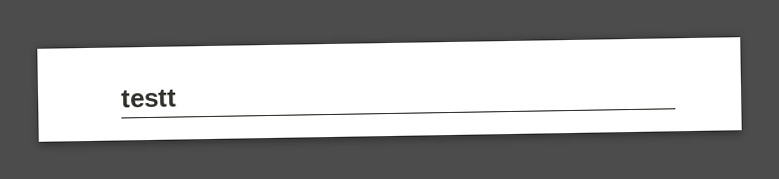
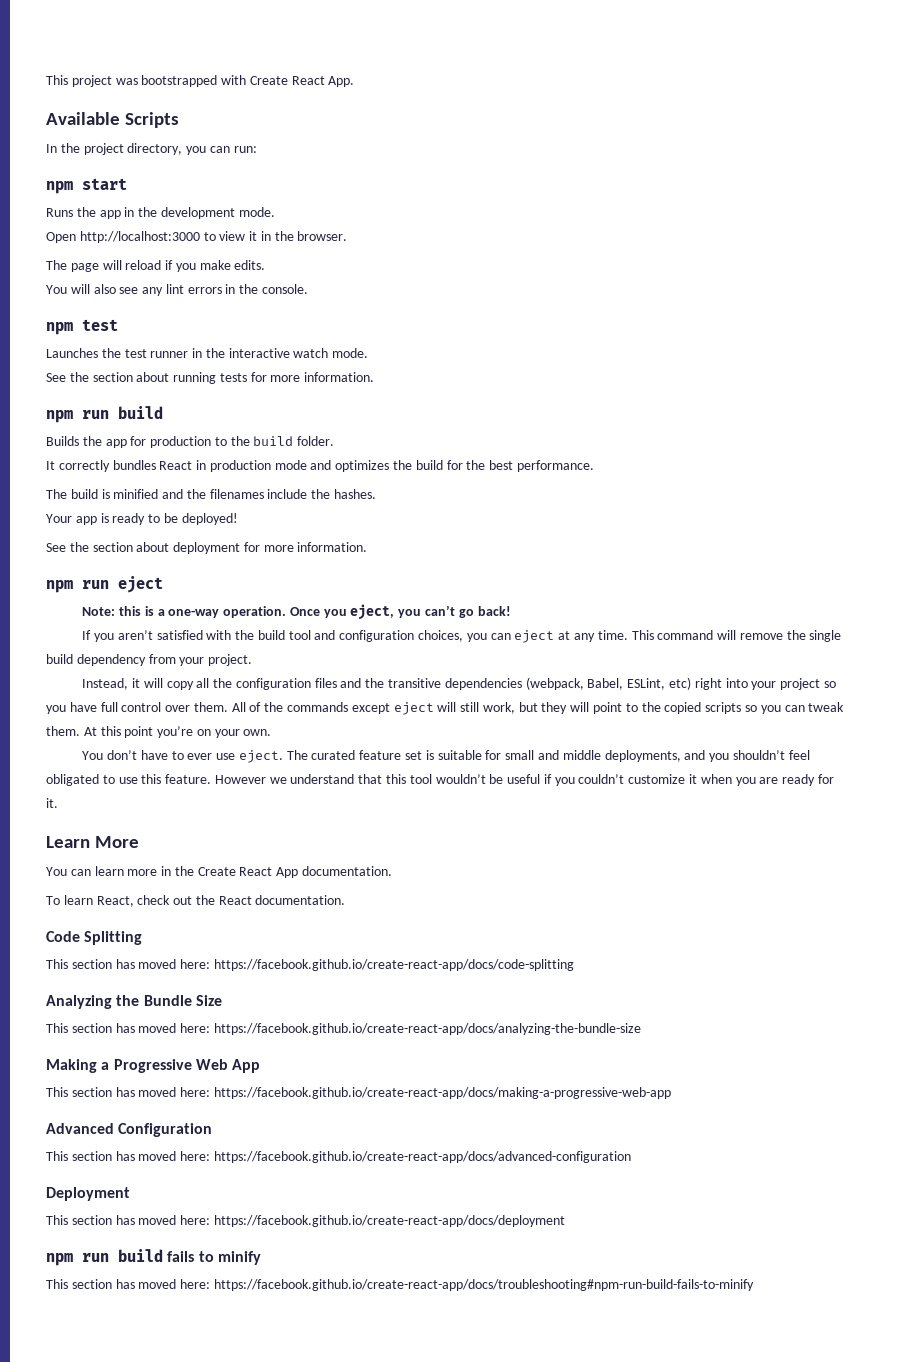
[120,89,177,108] testt -> [46,75,355,87] [46,112,180,128] [46,143,257,155] [46,178,127,194] [46,207,275,219] [46,231,348,243] [46,260,266,272] [46,284,309,296] [46,319,118,335] [46,348,369,358] [46,372,375,384] [46,406,163,423] [46,436,335,448] [46,460,594,472] [46,489,377,499] [46,513,238,525] [46,542,368,554] [46,576,163,593] [82,604,511,620] [82,630,842,643] [46,654,253,666] [82,677,836,690] [46,702,845,715] [46,726,272,738] [82,750,810,763] [46,774,834,786] [46,798,58,808] [46,836,140,848] [46,866,393,878] [46,895,346,907] [46,931,143,945] [46,959,574,971] [46,995,222,1009] [46,1023,641,1035] [46,1059,261,1073] [46,1087,671,1099] [46,1123,213,1137] [46,1151,631,1163] [46,1187,130,1201] [46,1215,565,1227] [46,1249,261,1266] [46,1279,754,1291] This project was bootstrapped with Create React App. // Available Scripts // In the project directory, you can run: // npm start // Runs the app in the development mode. // Open http://localhost:3000 to view it in the browser. // The page will reload if you make edits. // You will also see any lint errors in the console. // npm test // Launches the test runner in the interactive watch mode. // See the section about running tests for more information. // npm run build // Builds the app for production to the build folder. // It correctly bundles React in production mode and optimizes the build for the best performance. // The build is minified and the filenames include the hashes. // Your app is ready to be deployed! // See the section about deployment for more information. // npm run eject // Note: this is a one-way operation. Once you eject, you can’t go back! // If you aren’t satisfied with the build tool and configuration choices, you can eject at any time. This command will remove the single build dependency from your project. // Instead, it will copy all the configuration files and the transitive dependencies (webpack, Babel, ESLint, etc) right into your project so you have full control over them. All of the commands except eject will still work, but they will point to the copied scripts so you can tweak them. At this point you’re on your own. // You don’t have to ever use eject. The curated feature set is suitable for small and middle deployments, and you shouldn’t feel obligated to use this feature. However we understand that this tool wouldn’t be useful if you couldn’t customize it when you are ready for it. // Learn More // You can learn more in the Create React App documentation. // To learn React, check out the React documentation. // Code Splitting // This section has moved here: https://facebook.github.io/create-react-app/docs/code-splitting // Analyzing the Bundle Size // This section has moved here: https://facebook.github.io/create-react-app/docs/analyzing-the-bundle-size // Making a Progressive Web App // This section has moved here: https://facebook.github.io/create-react-app/docs/making-a-progressive-web-app // Advanced Configuration // This section has moved here: https://facebook.github.io/create-react-app/docs/advanced-configuration // Deployment // This section has moved here: https://facebook.github.io/create-react-app/docs/deployment // npm run build fails to minify // This section has moved here: https://facebook.github.io/create-react-app/docs/troubleshooting#npm-run-build-fails-to-minify

